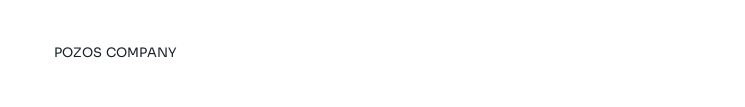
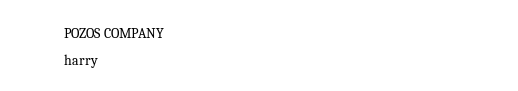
(177, 52) none -> [64,54,98,68] // harry

